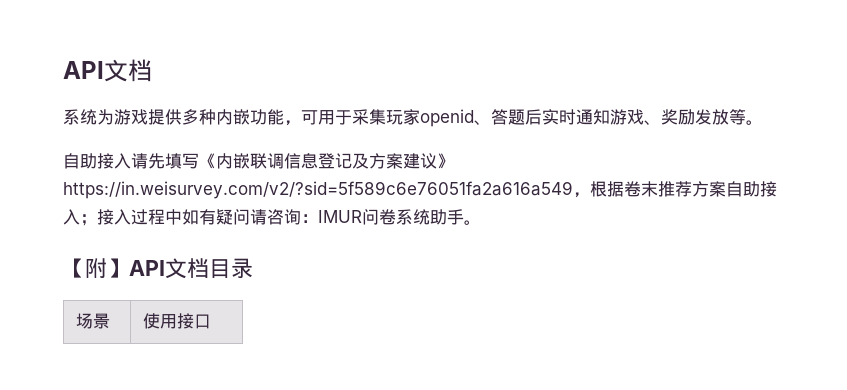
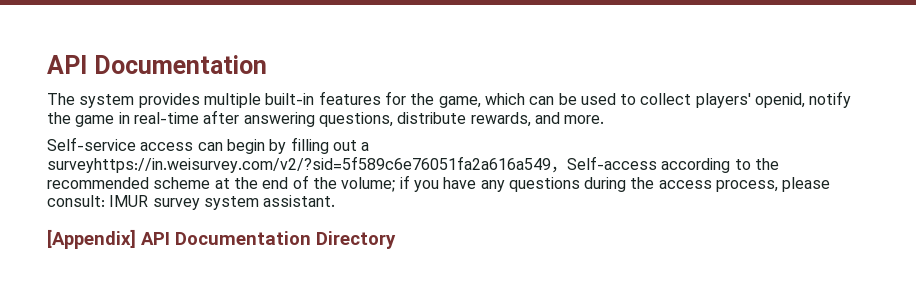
[63,59,152,82] [63,109,763,127] [63,153,454,169] [63,181,777,199] [63,209,481,226] [63,258,253,279] [76,313,111,329] [143,313,212,329] API文档 // 系统为游戏提供多种内嵌功能，可用于采集玩家openid、答题后实时通知游戏、奖励发放等。 // 自助接入请先填写《内嵌联调信息登记及方案建议》https://in.weisurvey.com/v2/?sid=5f589c6e76051fa2a616a549，根据卷末推荐方案自助接入；接入过程中如有疑问请咨询：IMUR问卷系统助手。 // 【附】API文档目录 // 场景 | 使用接口 -> [47,55,267,74] [47,91,852,108] [47,110,605,127] [47,137,370,154] [47,156,779,173] [47,175,831,192] [47,195,336,210] [47,229,396,249] API Documentation // The system provides multiple built-in features for the game, which can be used to collect players' openid, notify the game in real-time after answering questions, distribute rewards, and more. // Self-service access can begin by filling out a surveyhttps://in.weisurvey.com/v2/?sid=5f589c6e76051fa2a616a549，Self-access according to the recommended scheme at the end of the volume; if you have any questions during the access process, please consult: IMUR survey system assistant. // [Appendix] API Documentation Directory

